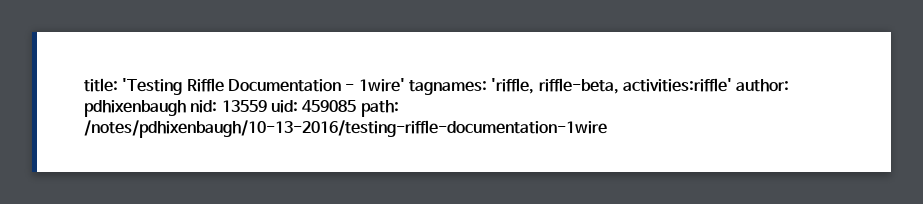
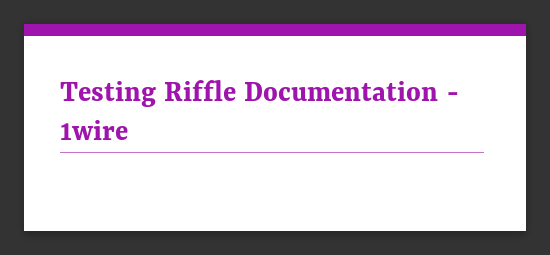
[84,78,183,95] title: 'Testing -> [60,81,156,107] Testing
[358,78,790,95] [84,100,399,117] [84,120,607,138] 1wire' tagnames: 'riffle, riffle-beta, activities:riffle' author: pdhixenbaugh nid: 13559 uid: 459085 path: /notes/pdhixenbaugh/10-13-2016/testing-riffle-documentation-1wire -> [60,120,128,140] 1wire

